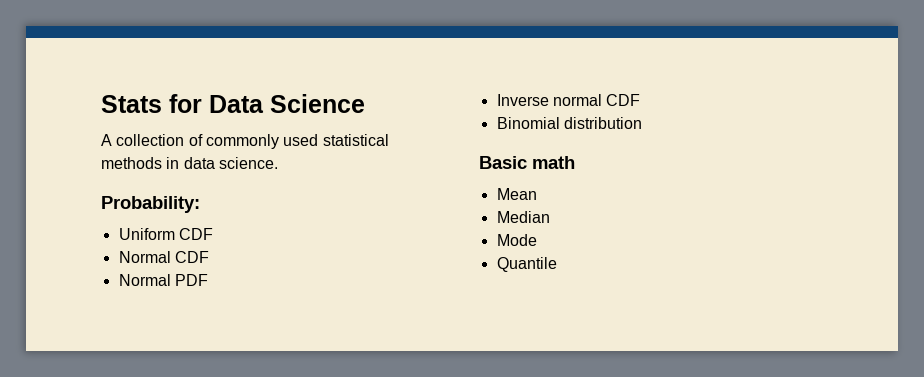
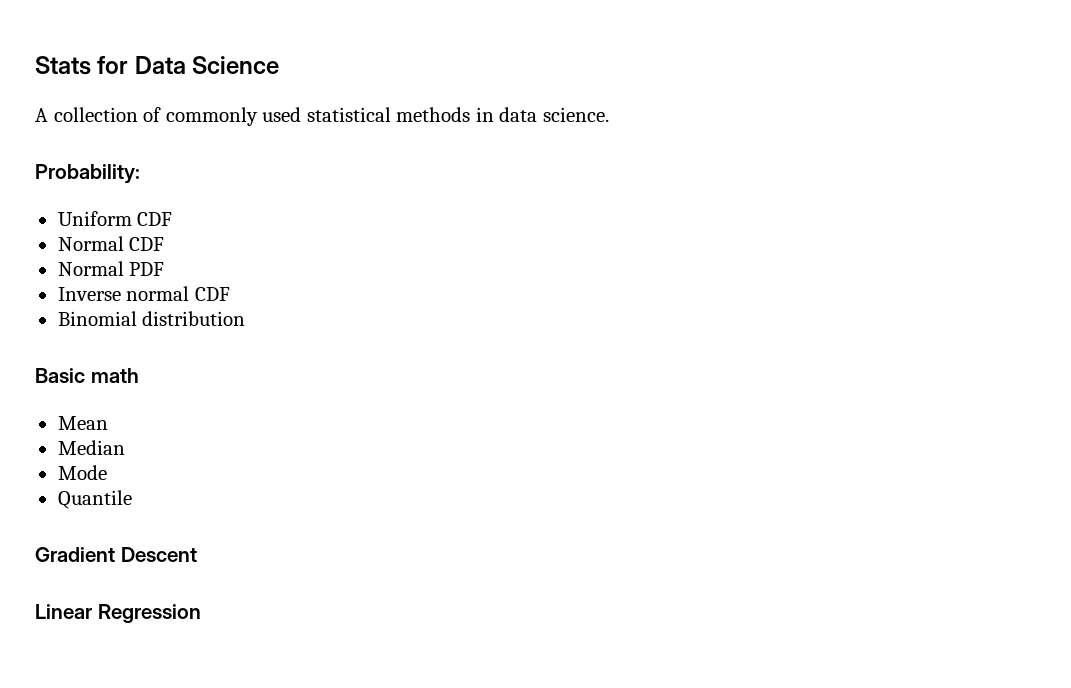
(557, 264) none -> [35,547,197,562] [35,604,201,623] // Gradient Descent // Linear Regression

